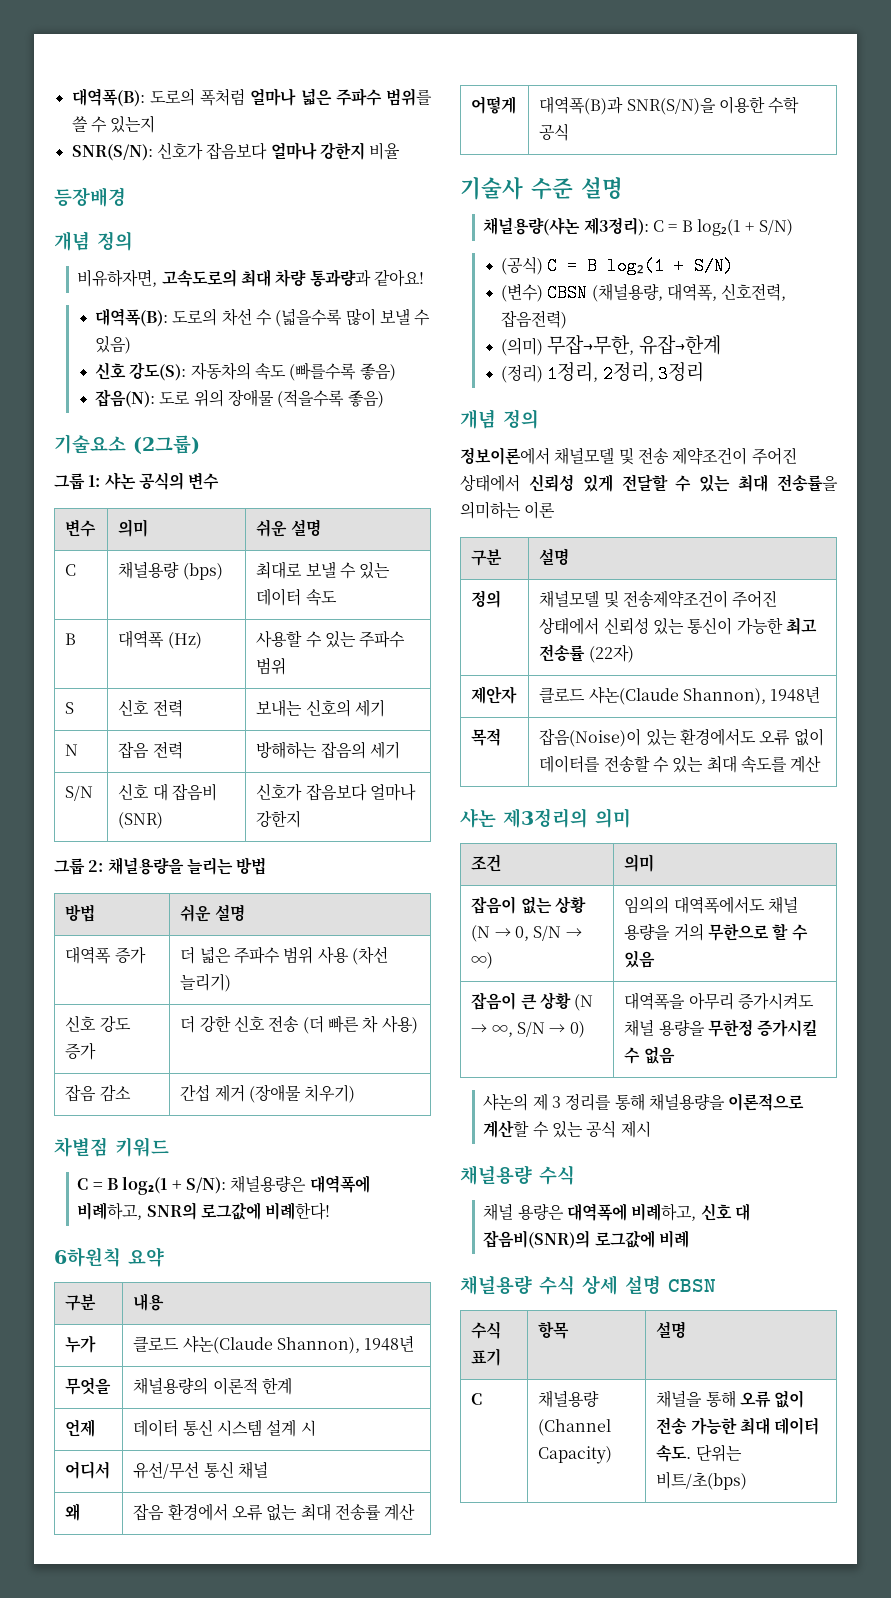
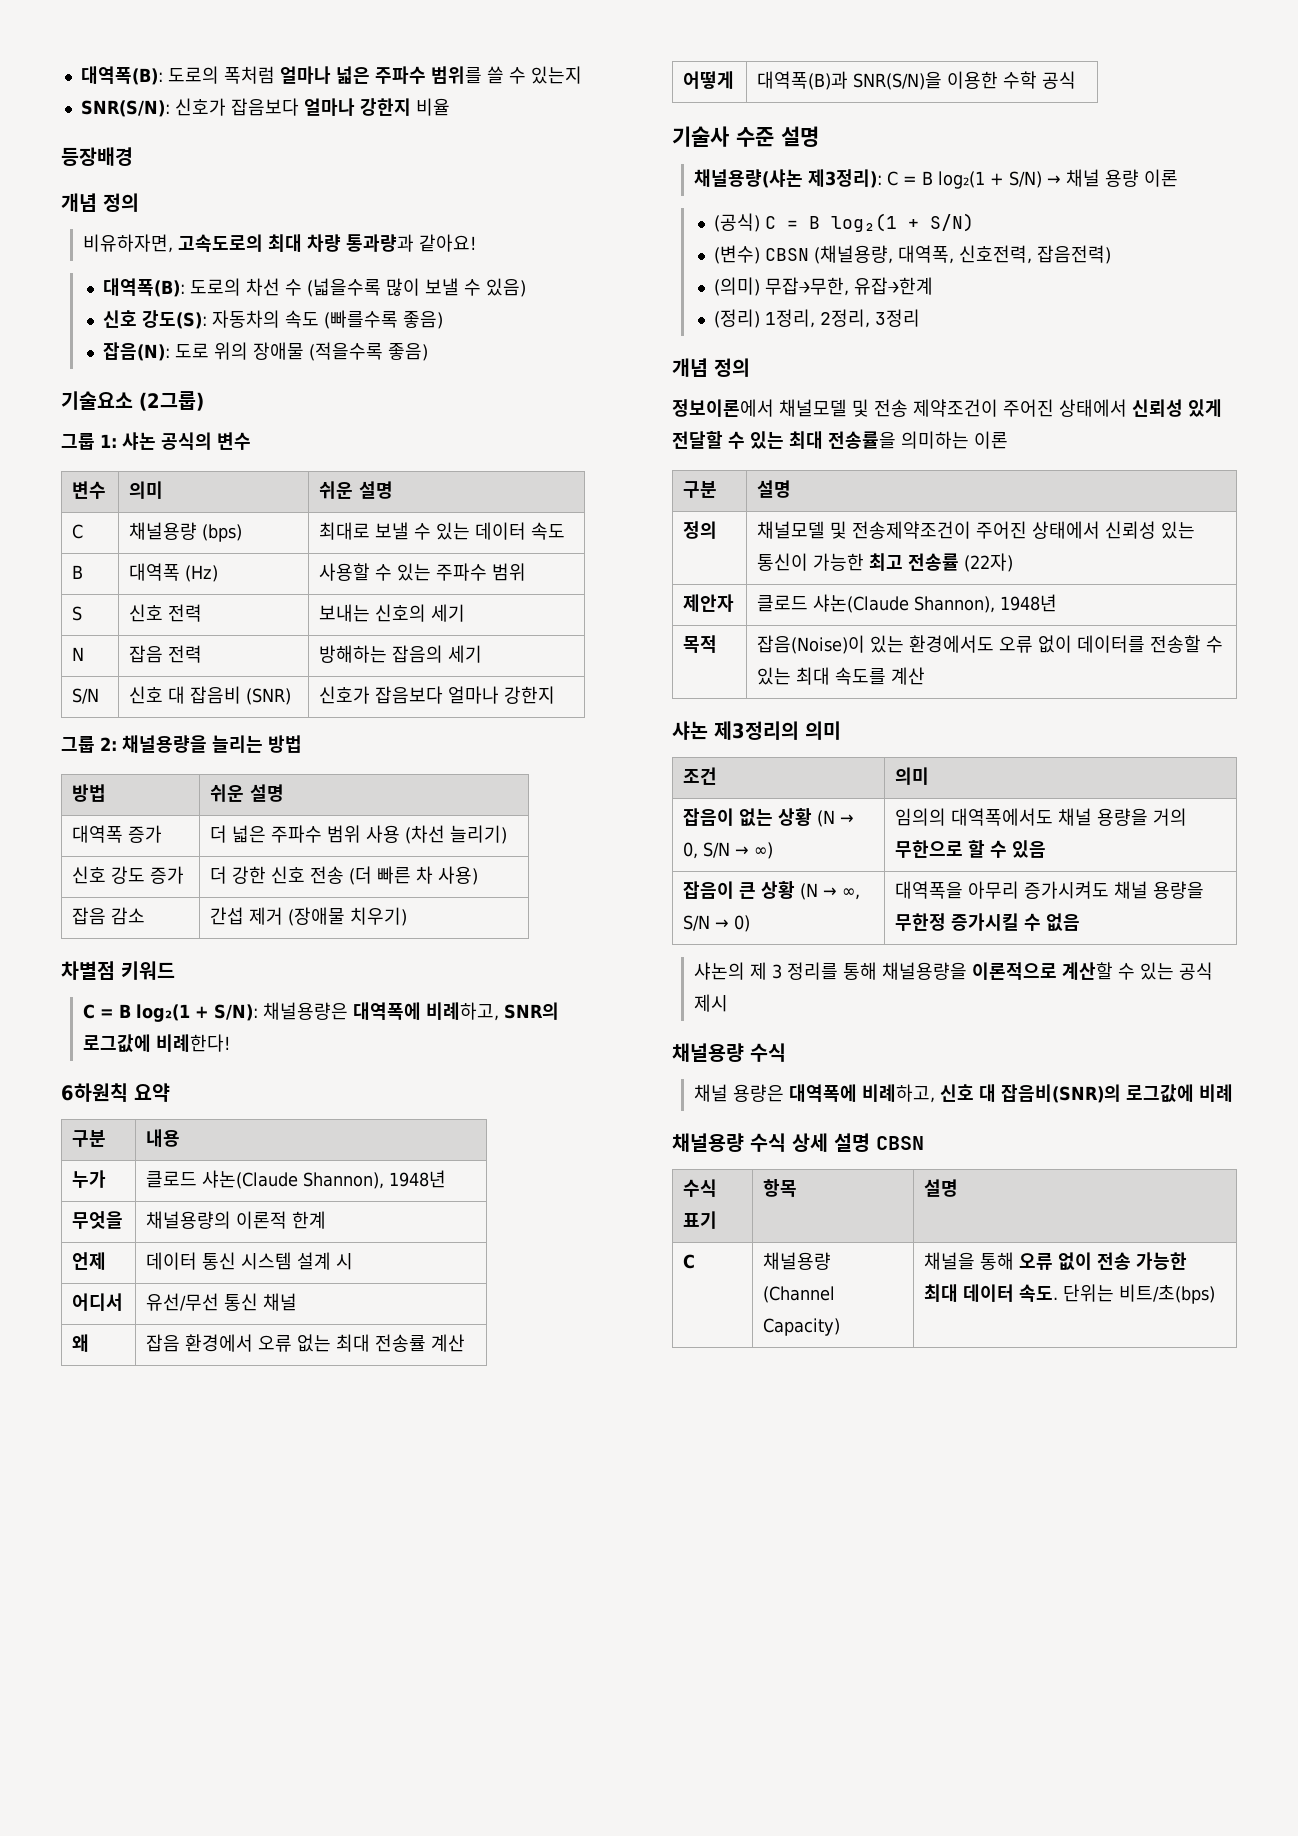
(793, 227) none -> [1046,169,1178,187] → 채널 용량 이론

